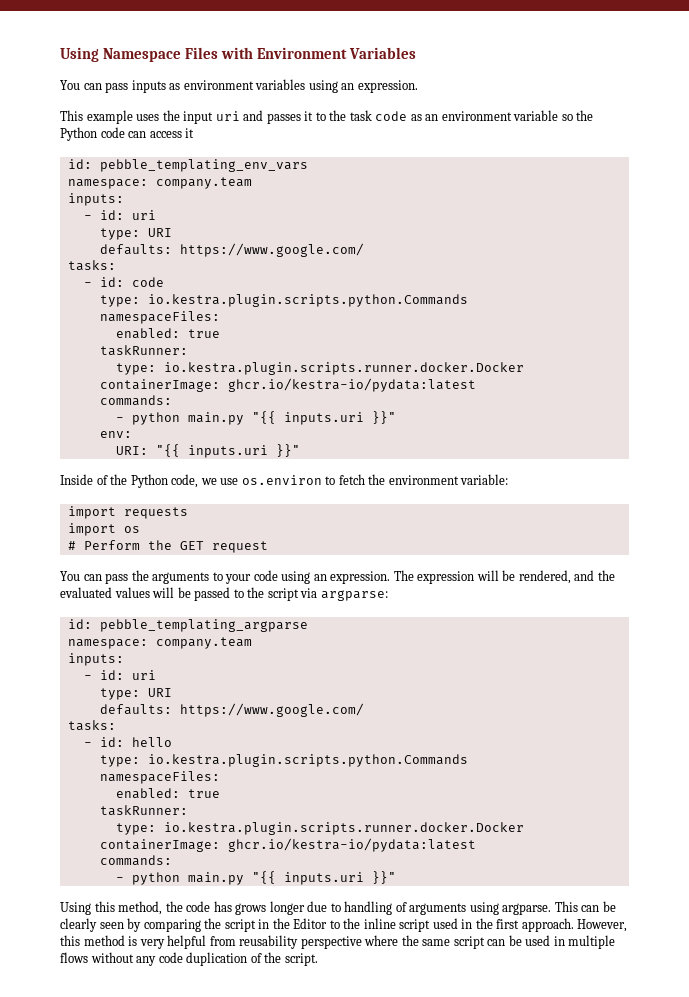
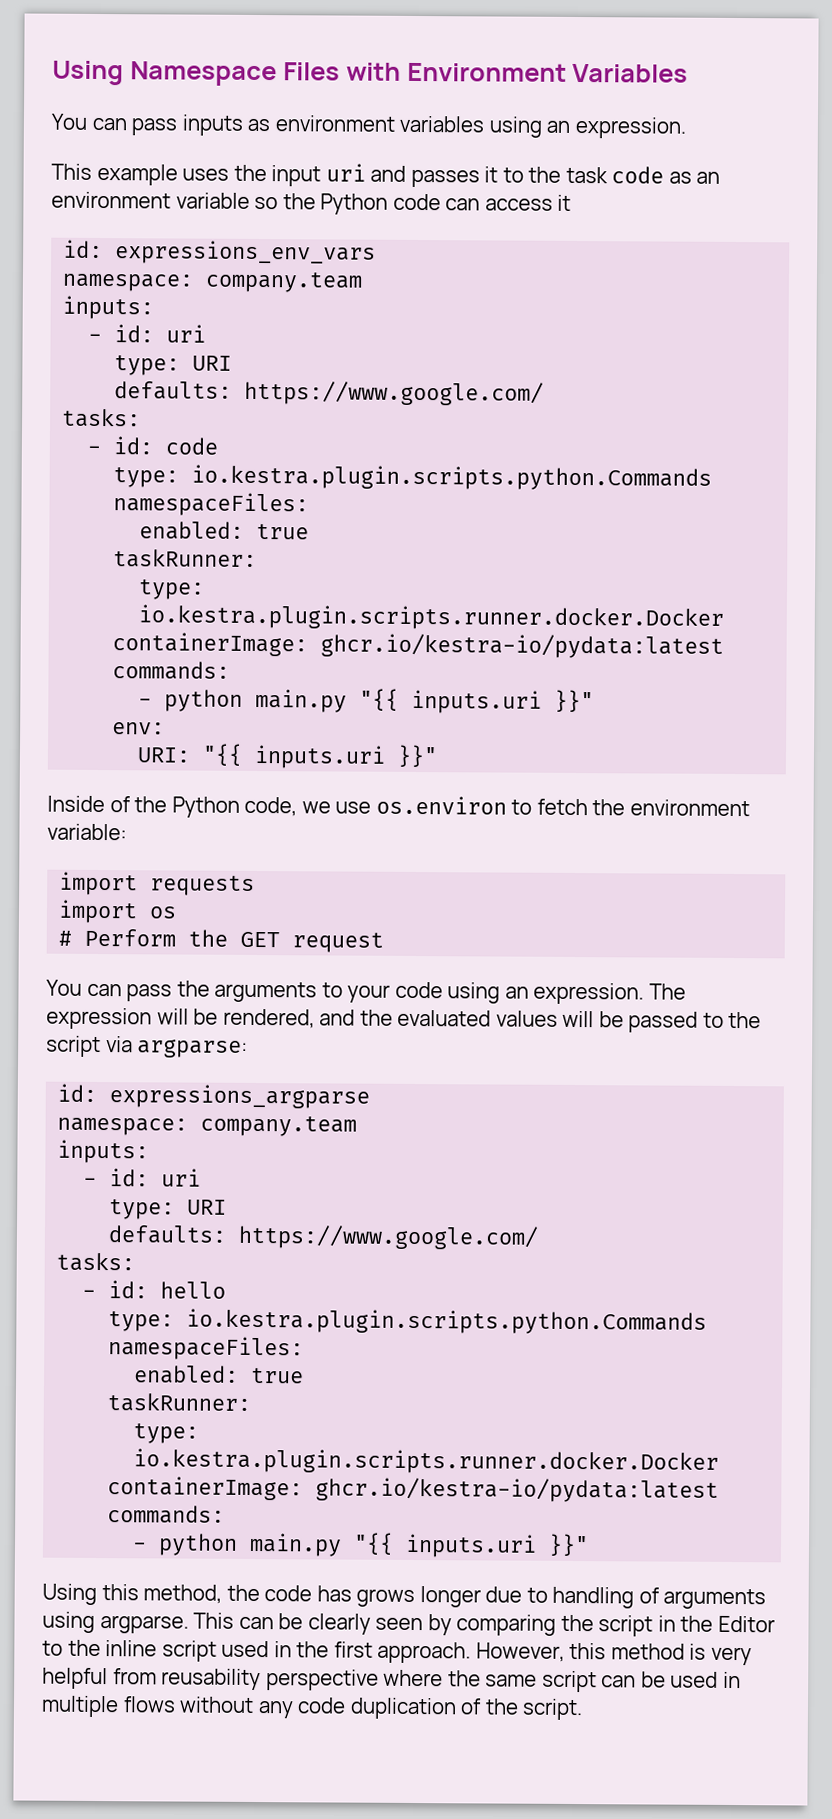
[99,159,308,172] pebble_templating_env_vars -> [115,240,377,265] expressions_env_vars
[99,619,308,632] pebble_templating_argparse -> [109,1084,371,1109] expressions_argparse

